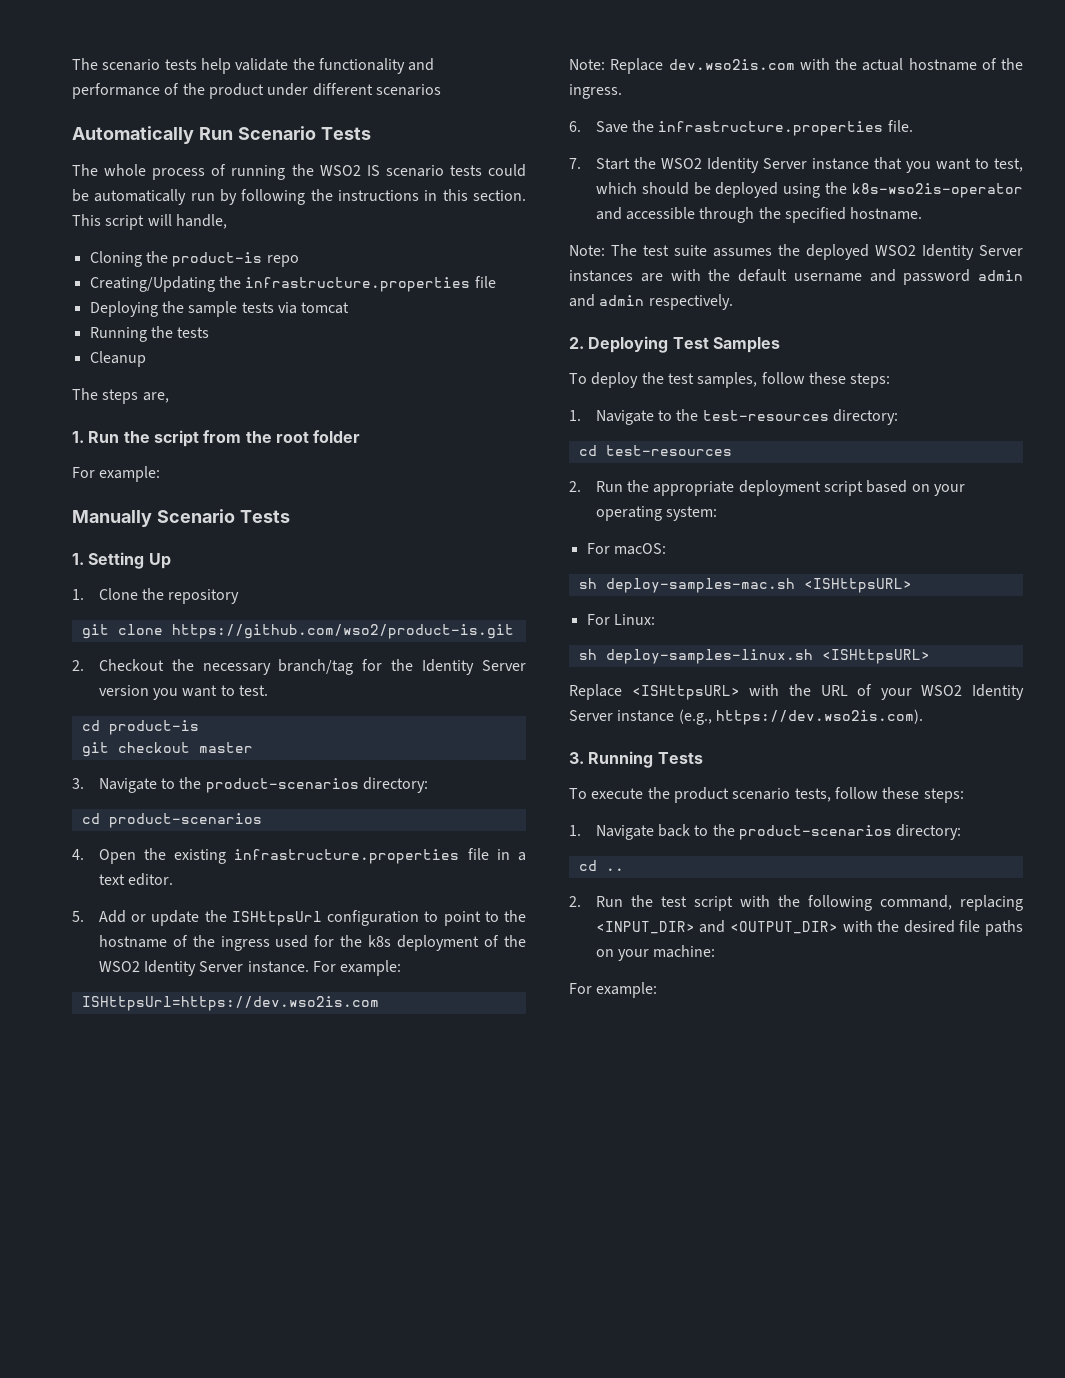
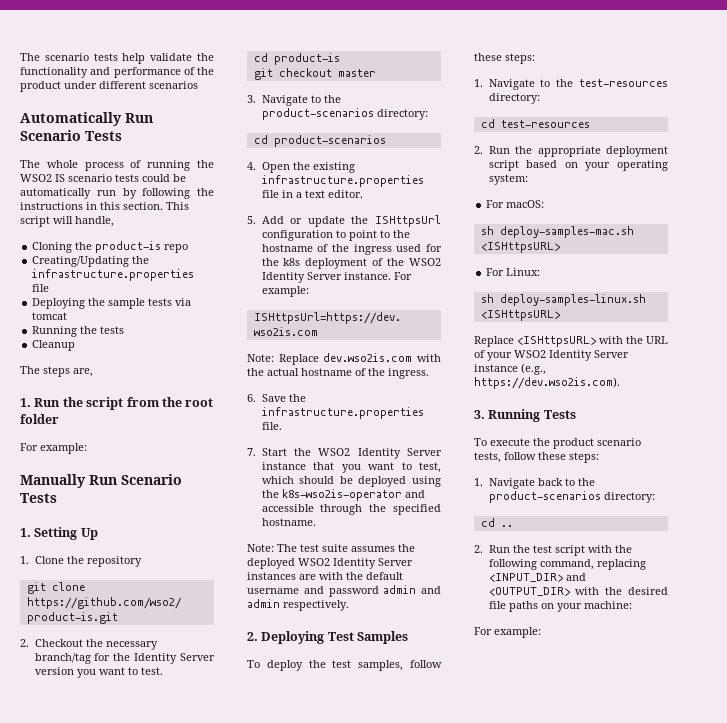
(152, 518) none -> [89,475,117,485] Run

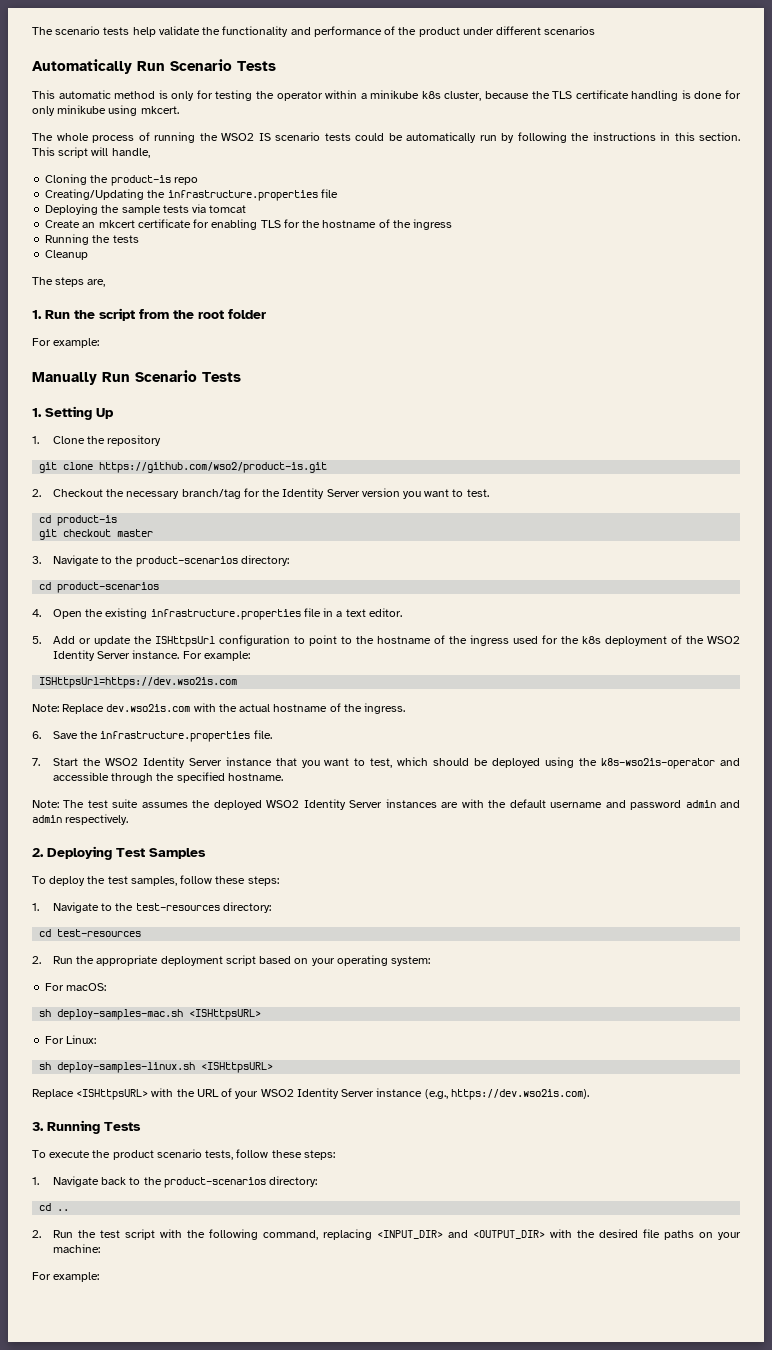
(122, 136) none -> [32,90,741,101] [32,105,179,116] // This automatic method is only for testing the operator within a minikube k8s cluster, because the TLS certificate handling is done for only minikube using mkcert.
(68, 316) none -> [45,219,453,230] // Create an mkcert certificate for enabling TLS for the hostname of the ingress

